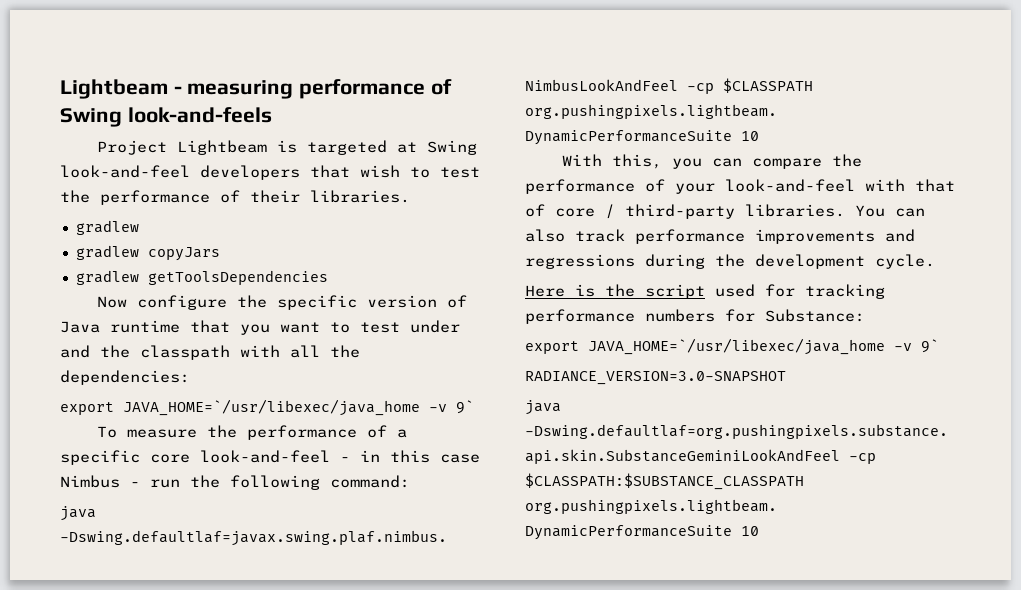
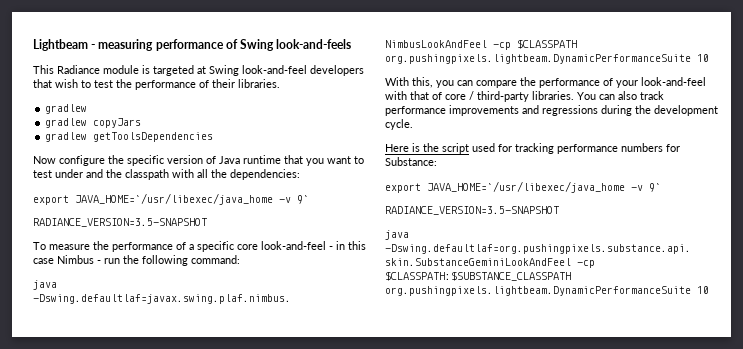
[96,140,267,155] Project Lightbeam -> [33,65,139,74] This Radiance module
(474, 407) none -> [33,218,207,227] // RADIANCE_VERSION=3.5-SNAPSHOT
[525,371,786,385] RADIANCE_VERSION=3.0-SNAPSHOT -> [385,206,559,215] RADIANCE_VERSION=3.5-SNAPSHOT

